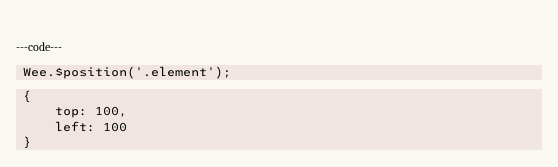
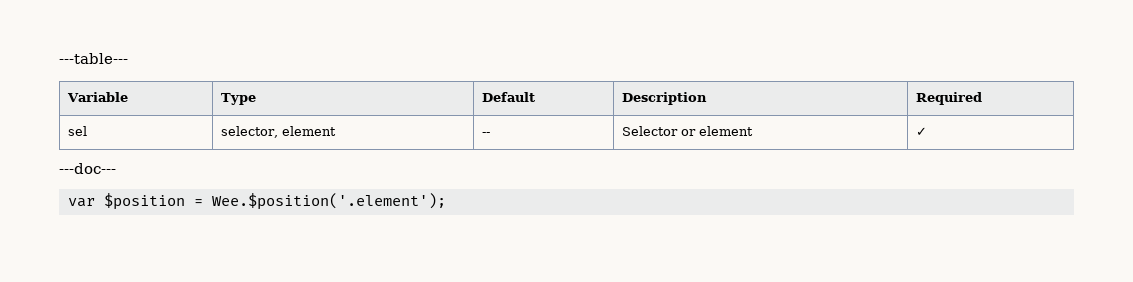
[16,42,62,51] [23,66,232,79] [23,90,32,103] [55,106,128,118] [55,121,128,132] [23,136,32,149] ---code--- // Wee.$position('.element'); // { // top: 100, // left: 100 // } -> [59,53,128,64] [66,92,128,102] [220,93,256,105] [481,92,535,102] [621,92,707,105] [915,92,982,105] [67,126,87,136] [220,126,336,138] [481,132,490,136] [621,126,753,136] [915,127,927,136] [59,163,116,174] [67,193,446,210] ---table--- // Variable | Type | Default | Description | Required // sel | selector, element | -- | Selector or element | ✓ // ---doc--- // var $position = Wee.$position('.element');

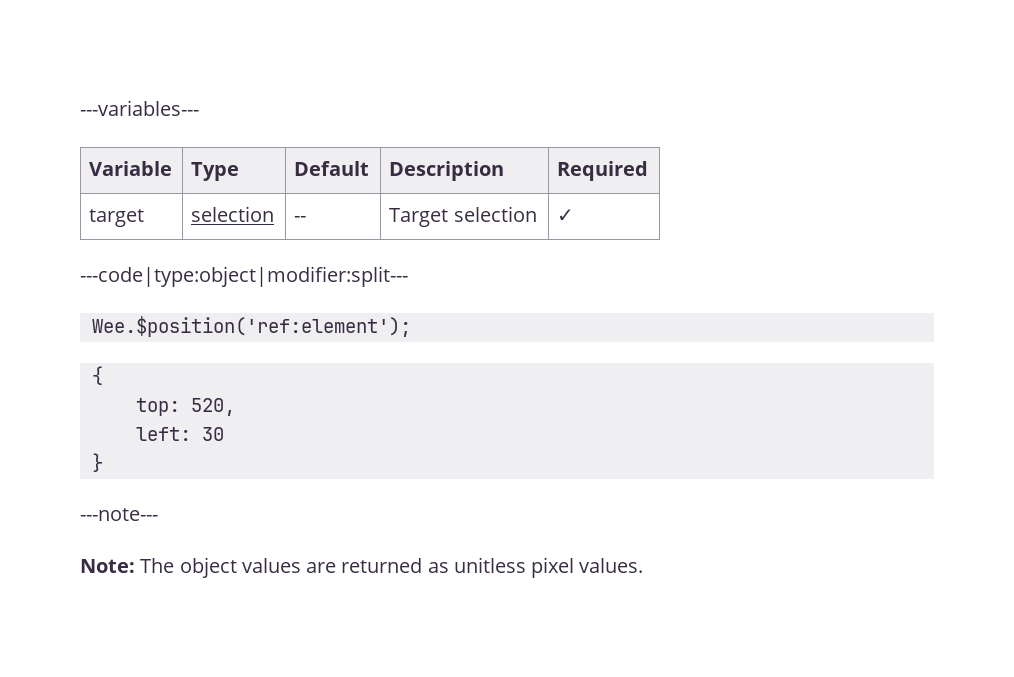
[59,53,128,64] ---table--- -> [80,100,199,116] ---variables---
[67,126,87,136] [220,126,336,138] [481,132,490,136] [621,126,753,136] [915,127,927,136] [59,163,116,174] [67,193,446,210] sel | selector, element | -- | Selector or element | ✓ // ---doc--- // var $position = Wee.$position('.element'); -> [89,209,145,227] [191,206,275,222] [294,216,307,222] [389,206,537,227] [557,209,575,222] [80,266,408,287] [91,316,411,337] [91,366,103,385] [135,398,235,416] [135,427,224,441] [91,453,103,472] [80,508,158,521] [80,557,644,578] target | selection | -- | Target selection | ✓ // ---code|type:object|modifier:split--- // Wee.$position('ref:element'); // { // top: 520, // left: 30 // } // ---note--- // Note: The object values are returned as unitless pixel values.

